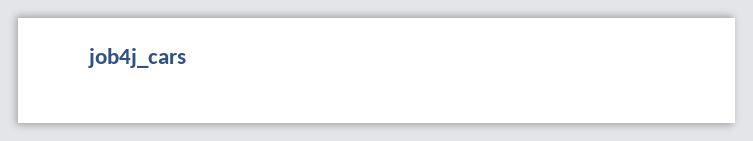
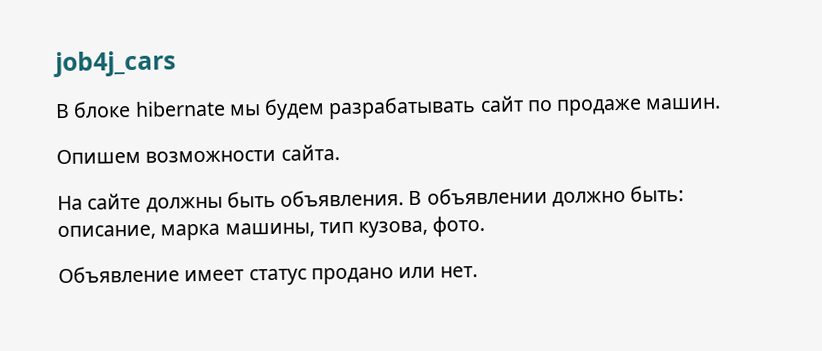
(186, 58) none -> [55,95,722,121] [56,144,340,165] [57,185,685,213] [57,215,486,241] [58,265,479,286] // В блоке hibernate мы будем разрабатывать сайт по продаже машин. // Опишем возможности сайта. // На сайте должны быть объявления. В объявлении должно быть: описание, марка машины, тип кузова, фото. // Объявление имеет статус продано или нет.

